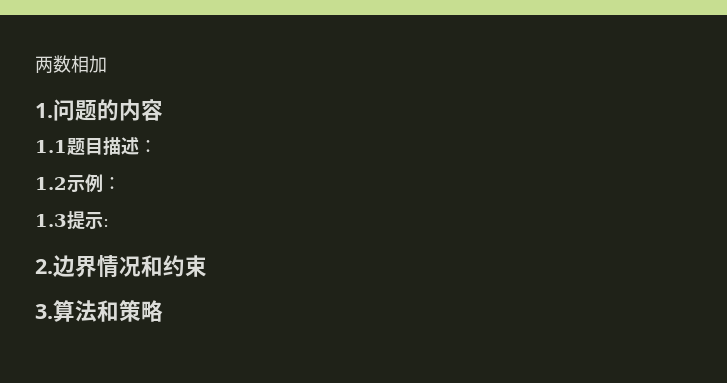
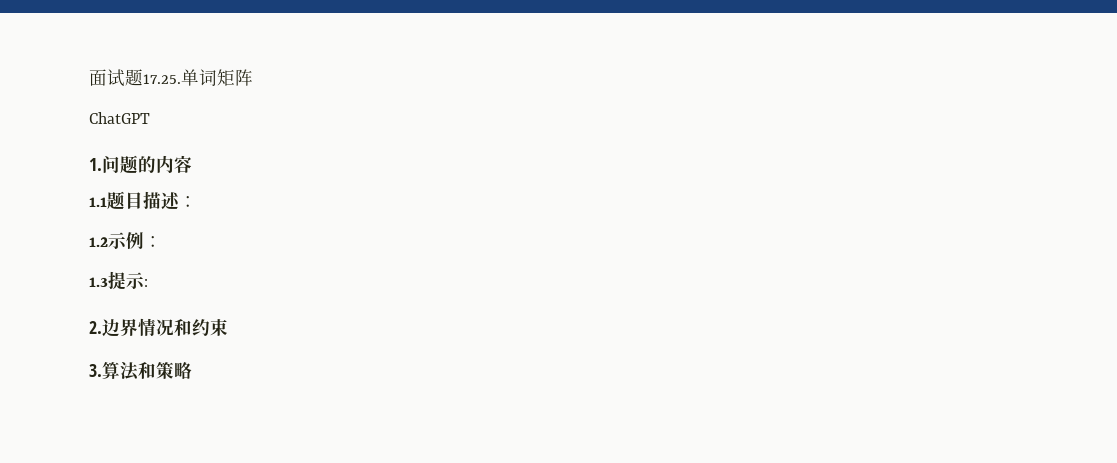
[35,55,107,73] 两数相加 -> [89,69,253,87] [89,112,150,124] 面试题17.25.单词矩阵 // ChatGPT

